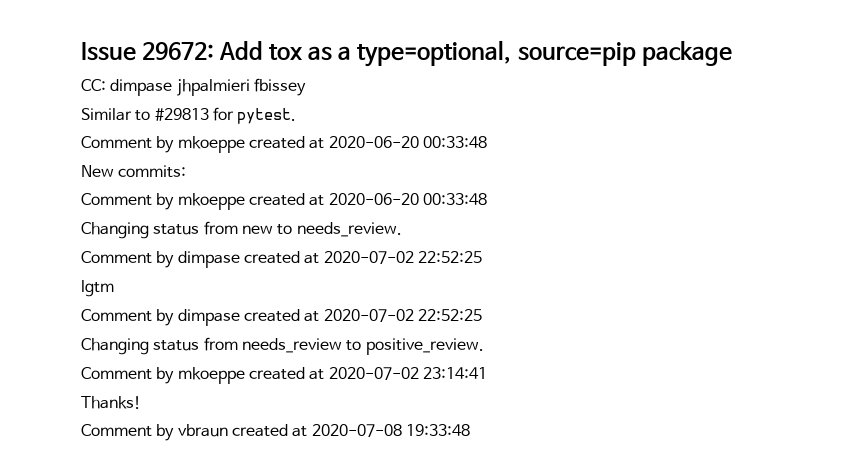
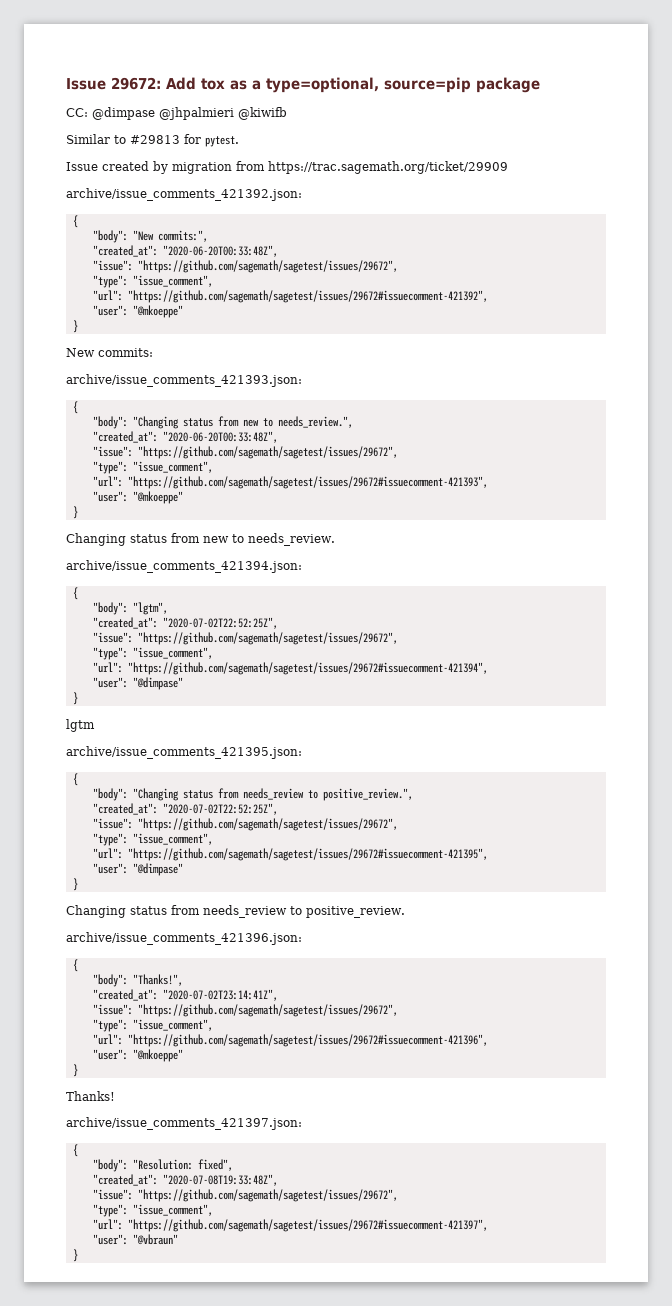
[110,78,306,96] dimpase jhpalmieri fbissey -> [92,107,287,120] @dimpase @jhpalmieri @kiwifb
[81,136,487,153] [81,165,187,178] [81,193,487,210] Comment by mkoeppe created at 2020-06-20 00:33:48 // New commits: // Comment by mkoeppe created at 2020-06-20 00:33:48 -> [66,161,508,174] [66,188,302,201] [72,215,78,228] [92,230,208,243] [92,245,278,257] [92,260,398,273] [92,275,213,288] [92,290,488,303] [92,305,183,318] [72,320,78,333] [66,348,153,357] [66,374,302,387] [72,401,78,414] [92,416,353,429] [92,431,278,443] [92,446,398,459] [92,461,213,474] [92,476,488,489] [92,491,183,504] [72,506,78,519] Issue created by migration from https://trac.sagemath.org/ticket/29909 // archive/issue_comments_421392.json: // { // "body": "New commits:", // "created_at": "2020-06-20T00:33:48Z", // "issue": "https://github.com/sagemath/sagetest/issues/29672", // "type": "issue_comment", // "url": "https://github.com/sagemath/sagetest/issues/29672#issuecomment-421392", // "user": "@mkoeppe" // } // New commits: // archive/issue_comments_421393.json: // { // "body": "Changing status from new to needs_review.", // "created_at": "2020-06-20T00:33:48Z", // "issue": "https://github.com/sagemath/sagetest/issues/29672", // "type": "issue_comment", // "url": "https://github.com/sagemath/sagetest/issues/29672#issuecomment-421393", // "user": "@mkoeppe" // }
[81,251,482,268] [81,280,114,297] [81,309,482,326] Comment by dimpase created at 2020-07-02 22:52:25 // lgtm // Comment by dimpase created at 2020-07-02 22:52:25 -> [66,560,302,573] [72,587,78,600] [92,602,168,615] [92,617,278,629] [92,632,398,645] [92,647,213,660] [92,662,488,675] [92,677,183,690] [72,692,78,705] [66,719,95,732] [66,746,302,759] [72,773,78,786] [92,788,413,801] [92,803,278,815] [92,818,398,831] [92,833,213,846] [92,848,488,861] [92,863,183,876] [72,878,78,891] archive/issue_comments_421394.json: // { // "body": "lgtm", // "created_at": "2020-07-02T22:52:25Z", // "issue": "https://github.com/sagemath/sagetest/issues/29672", // "type": "issue_comment", // "url": "https://github.com/sagemath/sagetest/issues/29672#issuecomment-421394", // "user": "@dimpase" // } // lgtm // archive/issue_comments_421395.json: // { // "body": "Changing status from needs_review to positive_review.", // "created_at": "2020-07-02T22:52:25Z", // "issue": "https://github.com/sagemath/sagetest/issues/29672", // "type": "issue_comment", // "url": "https://github.com/sagemath/sagetest/issues/29672#issuecomment-421395", // "user": "@dimpase" // }
[81,367,487,384] [81,396,141,409] [81,424,470,441] Comment by mkoeppe created at 2020-07-02 23:14:41 // Thanks! // Comment by vbraun created at 2020-07-08 19:33:48 -> [66,932,302,945] [72,959,78,972] [92,974,183,987] [92,989,278,1001] [92,1004,398,1017] [92,1019,213,1032] [92,1034,488,1047] [92,1049,183,1062] [72,1064,78,1077] [66,1091,115,1101] [66,1117,302,1130] [72,1144,78,1157] [92,1159,233,1172] [92,1174,278,1186] [92,1189,398,1202] [92,1204,213,1217] [92,1219,488,1232] [92,1234,178,1245] [72,1249,78,1262] archive/issue_comments_421396.json: // { // "body": "Thanks!", // "created_at": "2020-07-02T23:14:41Z", // "issue": "https://github.com/sagemath/sagetest/issues/29672", // "type": "issue_comment", // "url": "https://github.com/sagemath/sagetest/issues/29672#issuecomment-421396", // "user": "@mkoeppe" // } // Thanks! // archive/issue_comments_421397.json: // { // "body": "Resolution: fixed", // "created_at": "2020-07-08T19:33:48Z", // "issue": "https://github.com/sagemath/sagetest/issues/29672", // "type": "issue_comment", // "url": "https://github.com/sagemath/sagetest/issues/29672#issuecomment-421397", // "user": "@vbraun" // }

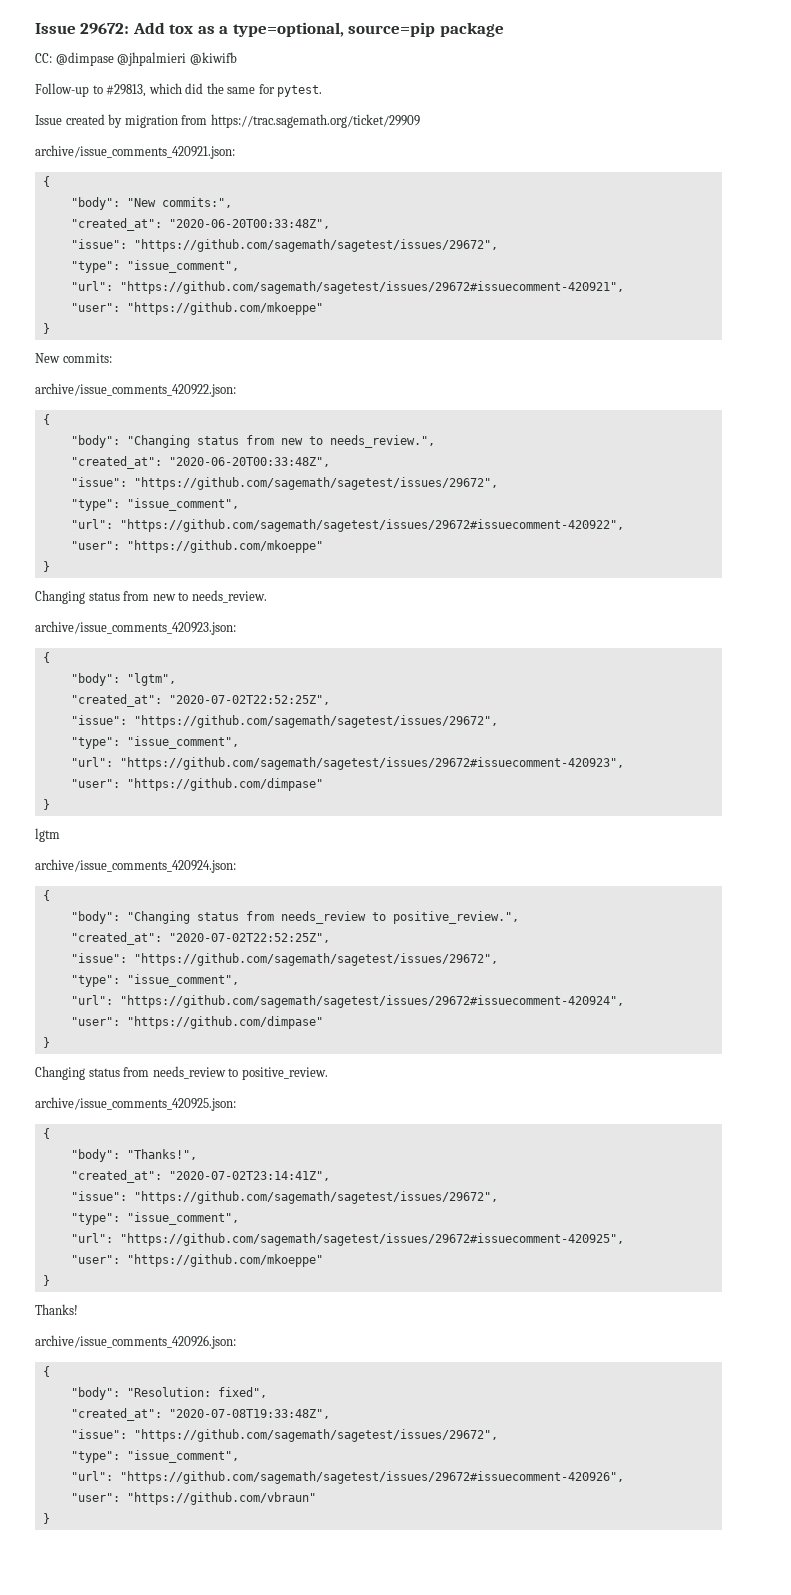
[66,134,180,144] Similar to #29813 -> [35,83,256,97] Follow-up to #29813, which did the same
[66,188,302,201] archive/issue_comments_421392.json: -> [35,145,235,159] archive/issue_comments_420921.json:
[127,290,488,303] [92,305,183,318] "https://github.com/sagemath/sagetest/issues/29672#issuecomment-421392", // "user": "@mkoeppe" -> [119,281,624,294] [70,302,323,315] "https://github.com/sagemath/sagetest/issues/29672#issuecomment-420921", // "user": "https://github.com/mkoeppe"
[66,374,302,387] archive/issue_comments_421393.json: -> [35,383,236,397] archive/issue_comments_420922.json:
[127,476,488,489] [92,491,183,504] "https://github.com/sagemath/sagetest/issues/29672#issuecomment-421393", // "user": "@mkoeppe" -> [119,519,624,532] [70,540,323,553] "https://github.com/sagemath/sagetest/issues/29672#issuecomment-420922", // "user": "https://github.com/mkoeppe"
[66,560,302,573] archive/issue_comments_421394.json: -> [35,621,236,635] archive/issue_comments_420923.json:
[127,662,488,675] [92,677,183,690] "https://github.com/sagemath/sagetest/issues/29672#issuecomment-421394", // "user": "@dimpase" -> [119,757,624,770] [70,778,323,791] "https://github.com/sagemath/sagetest/issues/29672#issuecomment-420923", // "user": "https://github.com/dimpase"
[66,746,302,759] archive/issue_comments_421395.json: -> [35,859,236,873] archive/issue_comments_420924.json:
[127,848,488,861] [92,863,183,876] "https://github.com/sagemath/sagetest/issues/29672#issuecomment-421395", // "user": "@dimpase" -> [119,995,624,1008] [70,1016,323,1029] "https://github.com/sagemath/sagetest/issues/29672#issuecomment-420924", // "user": "https://github.com/dimpase"
[66,932,302,945] archive/issue_comments_421396.json: -> [35,1097,236,1111] archive/issue_comments_420925.json:
[127,1034,488,1047] [92,1049,183,1062] "https://github.com/sagemath/sagetest/issues/29672#issuecomment-421396", // "user": "@mkoeppe" -> [119,1233,624,1246] [70,1254,323,1267] "https://github.com/sagemath/sagetest/issues/29672#issuecomment-420925", // "user": "https://github.com/mkoeppe"
[66,1117,302,1130] archive/issue_comments_421397.json: -> [35,1335,236,1349] archive/issue_comments_420926.json:
[127,1219,488,1232] [92,1234,178,1245] "https://github.com/sagemath/sagetest/issues/29672#issuecomment-421397", // "user": "@vbraun" -> [119,1471,624,1484] [70,1492,316,1505] "https://github.com/sagemath/sagetest/issues/29672#issuecomment-420926", // "user": "https://github.com/vbraun"

